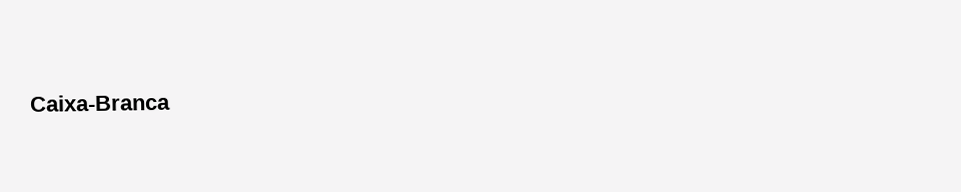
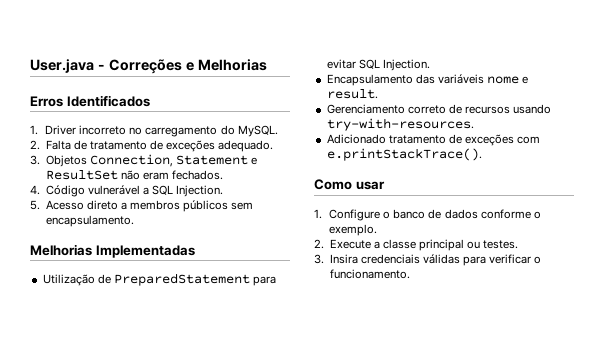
[29,93,171,112] Caixa-Branca -> [30,59,267,74] [30,95,150,107] [30,125,278,137] [30,140,274,152] [30,154,258,167] [45,170,224,180] [30,185,224,197] [30,200,254,212] [45,215,134,227] [30,244,195,258] [42,273,276,286] [326,59,430,71] [326,74,529,86] [326,89,378,99] [326,104,552,114] [326,118,474,131] [326,134,541,146] [326,148,482,161] [314,179,385,190] [314,209,541,221] [329,224,378,236] [314,239,519,251] [314,254,542,266] [329,269,410,279] User.java - Correções e Melhorias // Erros Identificados // 1. Driver incorreto no carregamento do MySQL. // 2. Falta de tratamento de exceções adequado. // 3. Objetos Connection, Statement e ResultSet não eram fechados. // 4. Código vulnerável a SQL Injection. // 5. Acesso direto a membros públicos sem encapsulamento. // Melhorias Implementadas // Utilização de PreparedStatement para evitar SQL Injection. // Encapsulamento das variáveis nome e result. // Gerenciamento correto de recursos usando try-with-resources. // Adicionado tratamento de exceções com e.printStackTrace(). // Como usar // 1. Configure o banco de dados conforme o exemplo. // 2. Execute a classe principal ou testes. // 3. Insira credenciais válidas para verificar o funcionamento.

